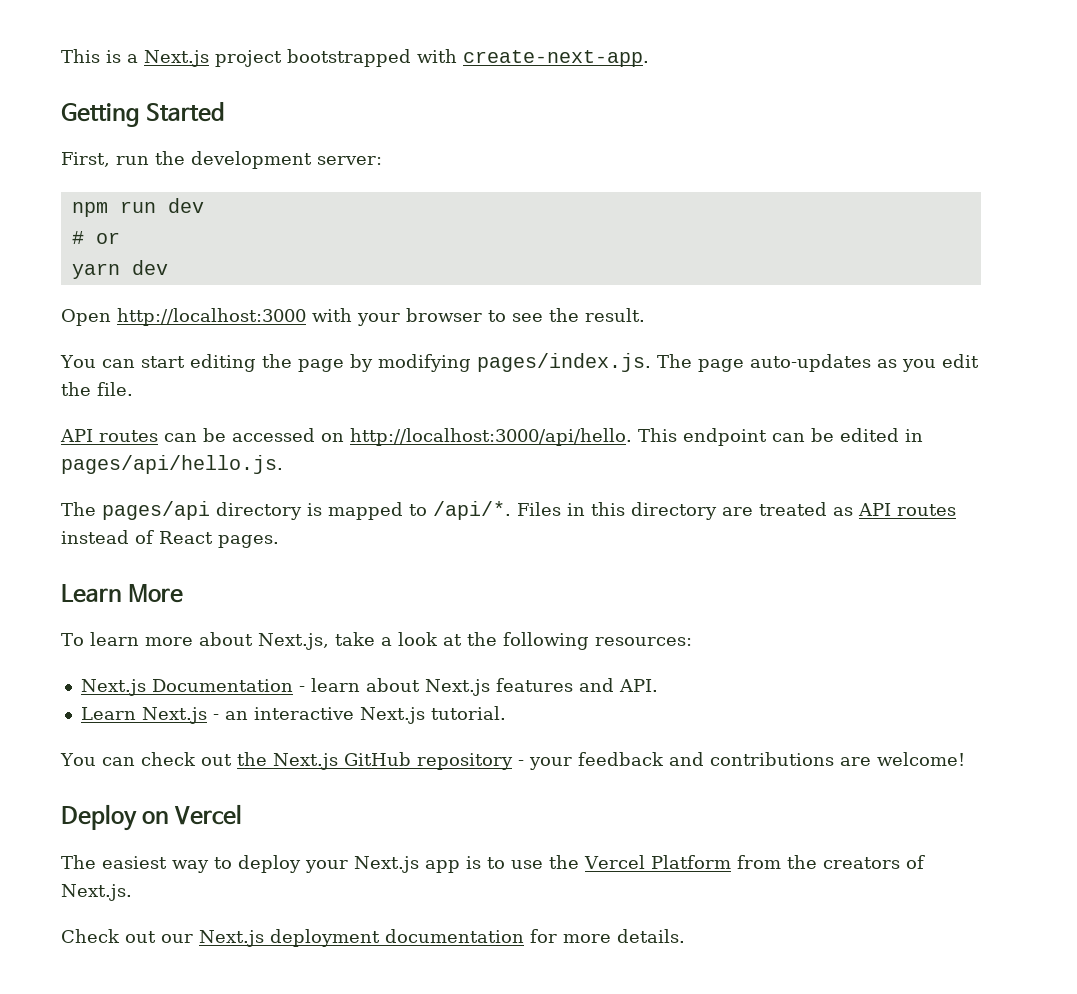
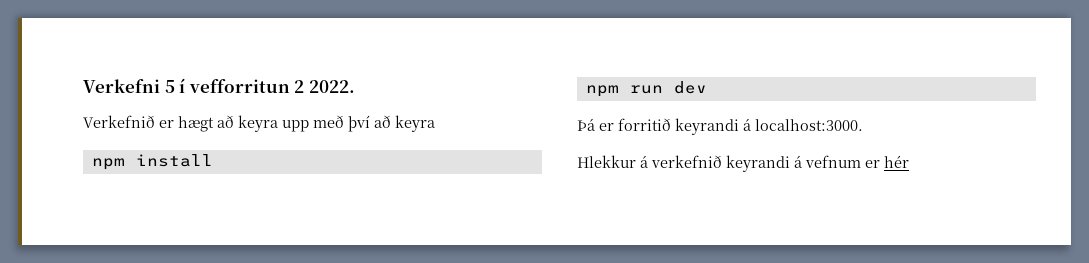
[61,49,649,67] [61,102,226,127] [61,151,382,169] [71,198,204,217] [71,231,120,244] [71,260,168,279] [61,308,645,326] [60,353,979,372] [61,382,133,396] [60,428,923,446] [61,455,283,474] [61,501,956,520] [61,530,279,548] [61,584,184,603] [61,632,692,650] [80,678,658,696] [80,706,506,724] [60,752,965,770] [61,804,243,831] [61,855,925,873] [61,884,132,901] [61,929,685,947] This is a Next.js project bootstrapped with create-next-app. // Getting Started // First, run the development server: // npm run dev // # or // yarn dev // Open http://localhost:3000 with your browser to see the result. // You can start editing the page by modifying pages/index.js. The page auto-updates as you edit the file. // API routes can be accessed on http://localhost:3000/api/hello. This endpoint can be edited in pages/api/hello.js. // The pages/api directory is mapped to /api/*. Files in this directory are treated as API routes instead of React pages. // Learn More // To learn more about Next.js, take a look at the following resources: // Next.js Documentation - learn about Next.js features and API. // Learn Next.js - an interactive Next.js tutorial. // You can check out the Next.js GitHub repository - your feedback and contributions are welcome! // Deploy on Vercel // The easiest way to deploy your Next.js app is to use the Vercel Platform from the creators of Next.js. // Check out our Next.js deployment documentation for more details. -> [83,78,355,93] [83,115,435,132] [91,154,213,170] [585,81,707,97] [577,118,863,135] [577,155,909,172] Verkefni 5 í vefforritun 2 2022. // Verkefnið er hægt að keyra upp með því að keyra // npm install // npm run dev // Þá er forritið keyrandi á localhost:3000. // Hlekkur á verkefnið keyrandi á vefnum er hér

